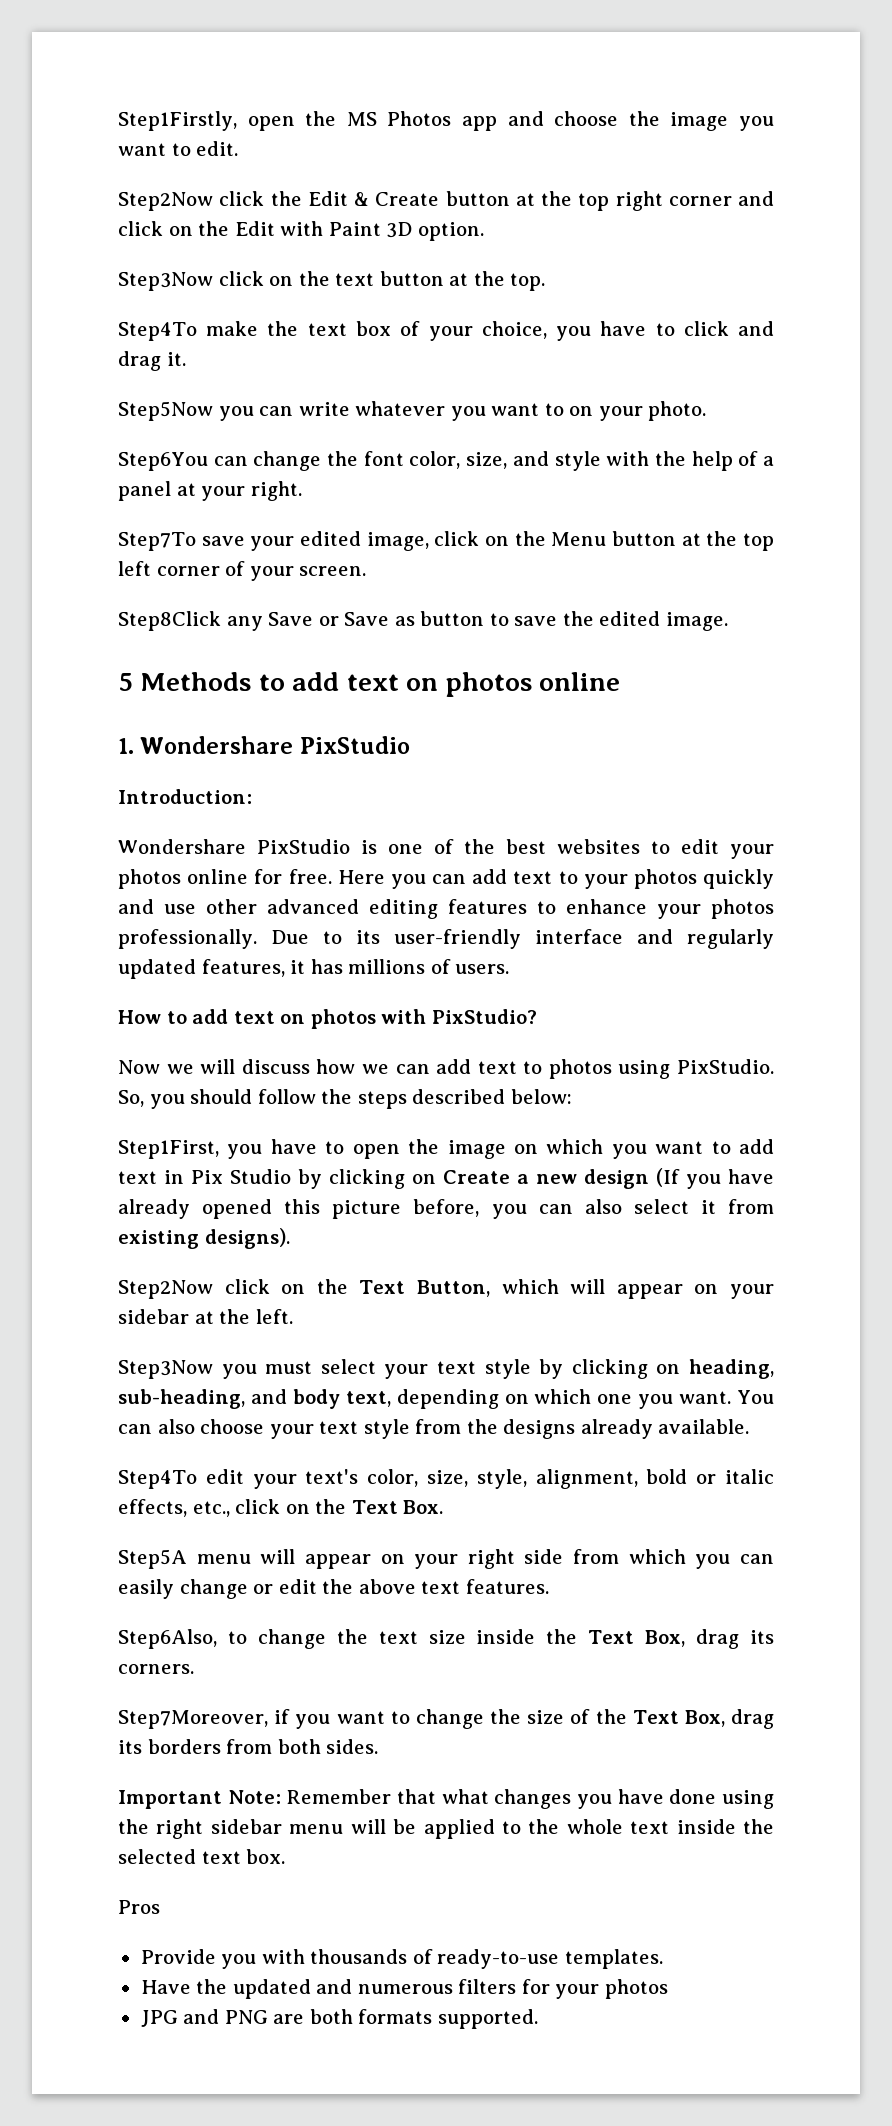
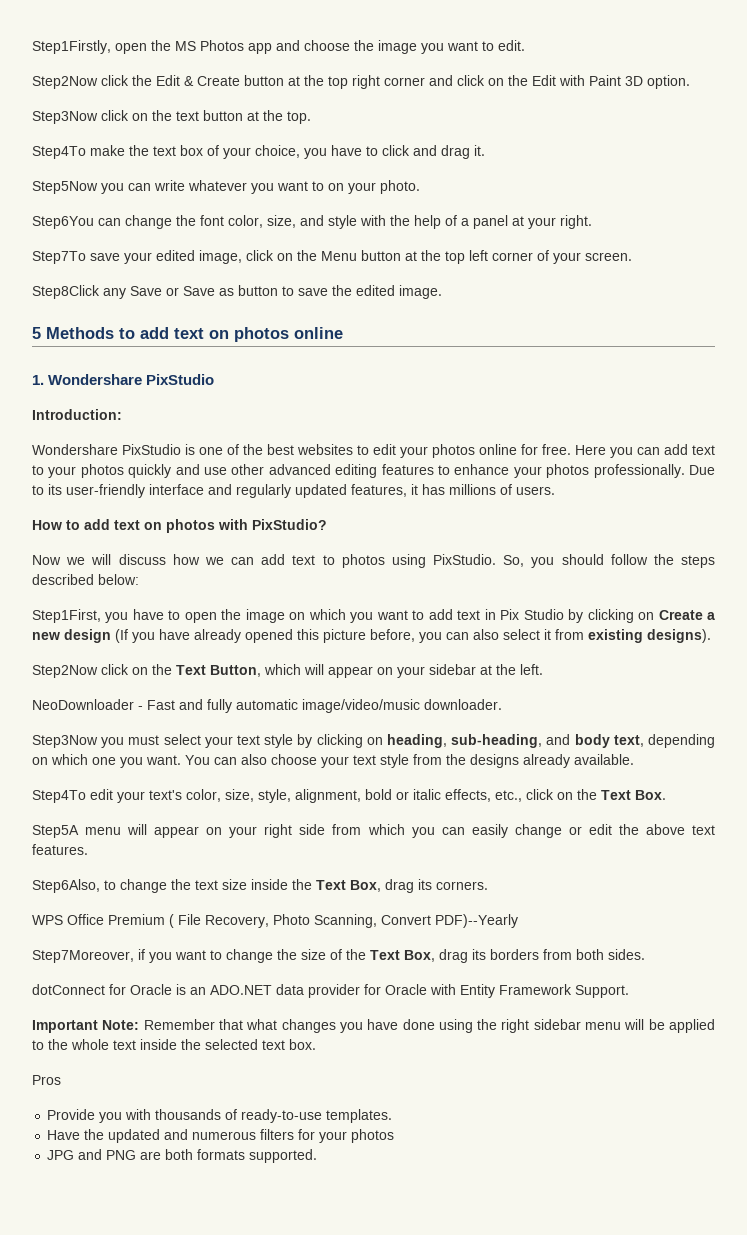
(293, 1316) none -> [32,699,502,713] // NeoDownloader - Fast and fully automatic image/video/music downloader.
(194, 1669) none -> [32,914,518,928] // WPS Office Premium ( File Recovery, Photo Scanning, Convert PDF)--Yearly
(379, 1746) none -> [32,984,629,998] // dotConnect for Oracle is an ADO.NET data provider for Oracle with Entity Framework Support.

